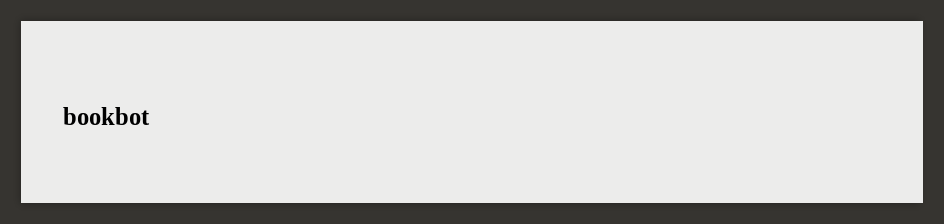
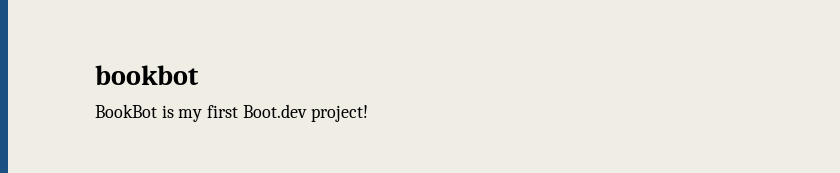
(150, 116) none -> [95,104,368,122] // BookBot is my first Boot.dev project!

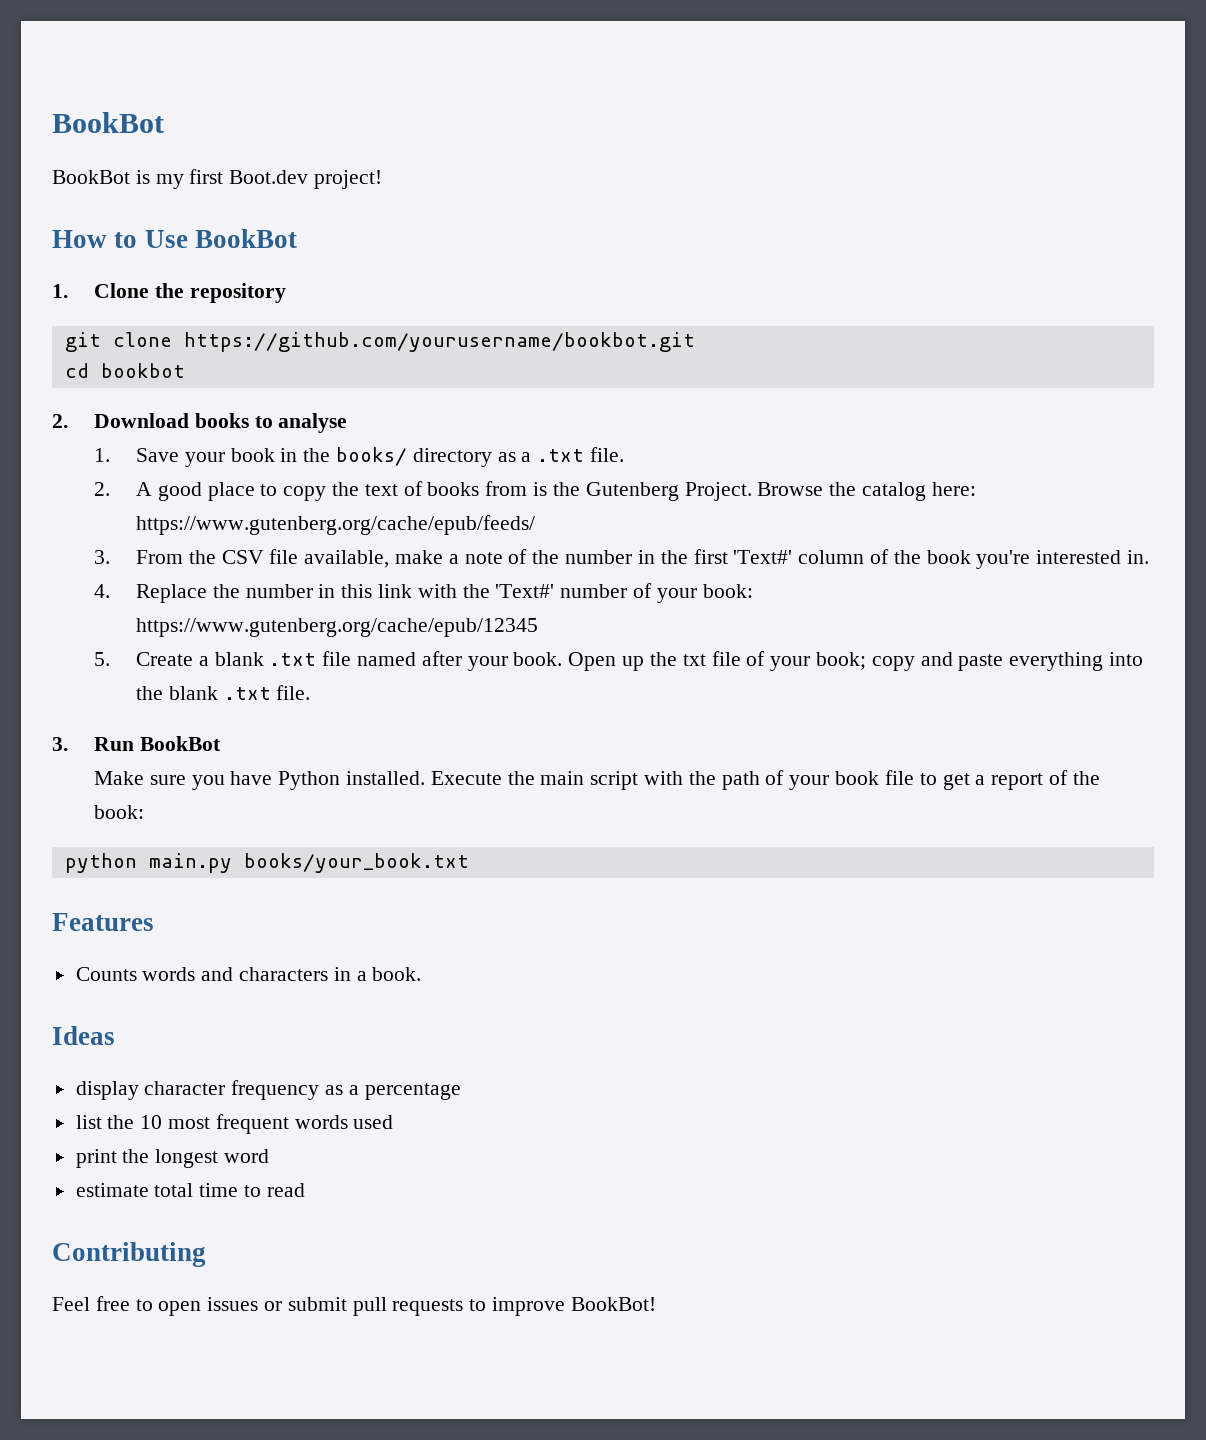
[95,65,199,85] bookbot -> [52,112,164,133] BookBot
(368, 113) none -> [52,229,297,248] [52,283,286,303] [64,332,695,352] [64,363,185,378] [52,413,348,433] [94,447,625,467] [94,481,976,501] [136,515,536,535] [94,549,1149,569] [94,583,753,603] [136,618,539,637] [94,651,1143,671] [136,685,311,700] [52,736,221,751] [94,770,1100,790] [94,805,145,819] [64,853,469,873] [52,913,154,931] [75,967,422,981] [52,1026,115,1045] [75,1080,461,1100] [75,1114,394,1134] [75,1149,270,1168] [75,1183,305,1197] [52,1242,206,1267] [52,1296,656,1316] // How to Use BookBot // 1. Clone the repository // git clone https://github.com/yourusername/bookbot.git // cd bookbot // 2. Download books to analyse // 1. Save your book in the books/ directory as a .txt file. // 2. A good place to copy the text of books from is the Gutenberg Project. Browse the catalog here: https://www.gutenberg.org/cache/epub/feeds/ // 3. From the CSV file available, make a note of the number in the first 'Text#' column of the book you're interested in. // 4. Replace the number in this link with the 'Text#' number of your book: https://www.gutenberg.org/cache/epub/12345 // 5. Create a blank .txt file named after your book. Open up the txt file of your book; copy and paste everything into the blank .txt file. // 3. Run BookBot // Make sure you have Python installed. Execute the main script with the path of your book file to get a report of the book: // python main.py books/your_book.txt // Features // Counts words and characters in a book. // Ideas // display character frequency as a percentage // list the 10 most frequent words used // print the longest word // estimate total time to read // Contributing // Feel free to open issues or submit pull requests to improve BookBot!

